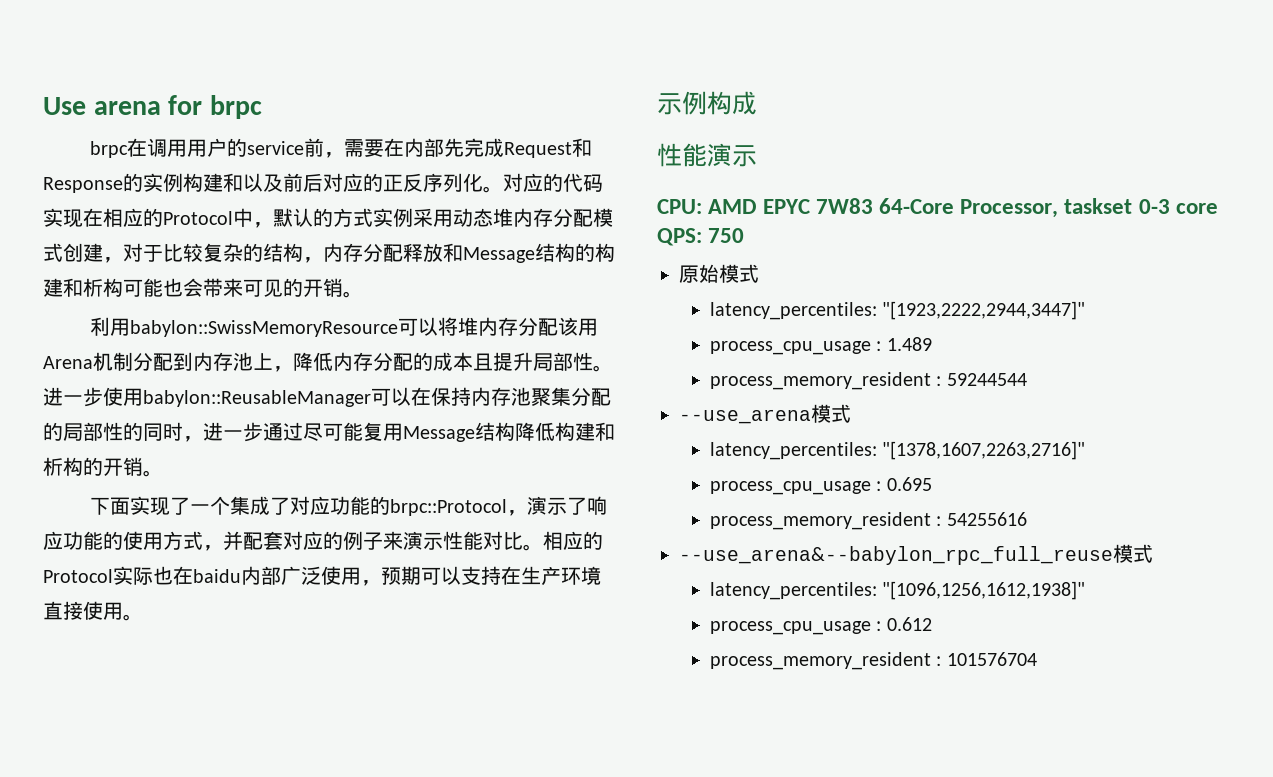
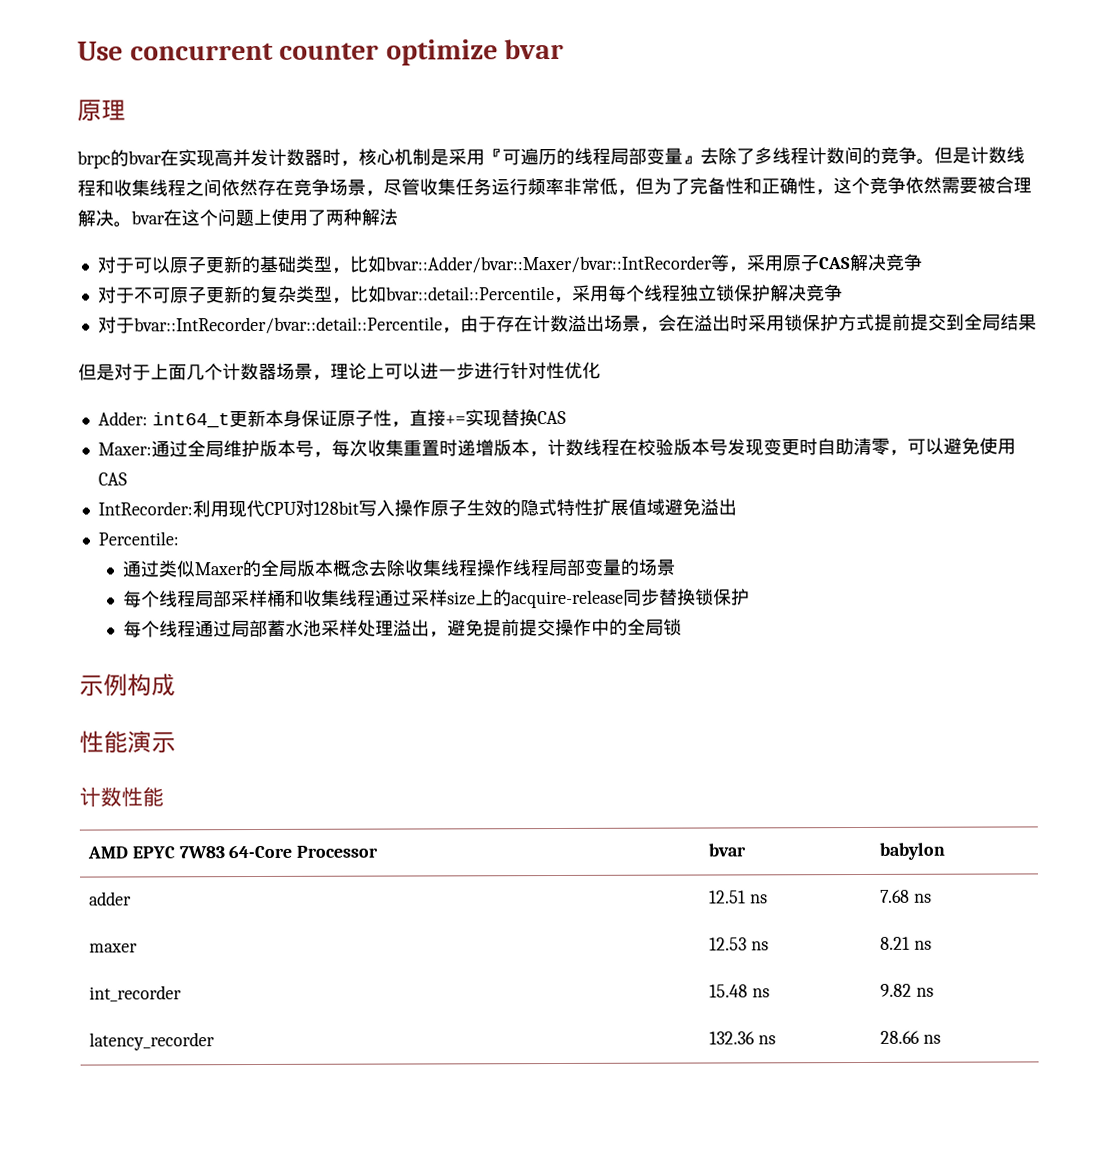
[93,95,262,119] [90,138,593,158] [43,173,603,193] [43,208,613,228] [43,243,615,263] [43,278,363,298] [90,317,599,337] [43,352,613,372] [43,387,611,407] [43,422,615,442] [43,457,163,477] [90,496,608,516] [43,531,603,551] [43,566,601,586] [43,601,143,621] arena for brpc // brpc在调用用户的service前，需要在内部先完成Request和Response的实例构建和以及前后对应的正反序列化。对应的代码实现在相应的Protocol中，默认的方式实例采用动态堆内存分配模式创建，对于比较复杂的结构，内存分配释放和Message结构的构建和析构可能也会带来可见的开销。 // 利用babylon::SwissMemoryResource可以将堆内存分配该用Arena机制分配到内存池上，降低内存分配的成本且提升局部性。进一步使用babylon::ReusableManager可以在保持内存池聚集分配的局部性的同时，进一步通过尽可能复用Message结构降低构建和析构的开销。 // 下面实现了一个集成了对应功能的brpc::Protocol，演示了响应功能的使用方式，并配套对应的例子来演示性能对比。相应的Protocol实际也在baidu内部广泛使用，预期可以支持在生产环境直接使用。 -> [129,38,565,66] [77,99,126,122] [77,146,1025,169] [77,176,1032,197] [77,208,398,228] [96,253,922,274] [97,284,843,304] [97,313,1037,335] [78,361,601,381] [97,409,566,429] [97,437,1016,458] [97,472,127,486] [97,498,737,518] [97,531,179,546] [122,558,677,578] [123,588,751,609] [123,618,683,638] concurrent counter optimize bvar // 原理 // brpc的bvar在实现高并发计数器时，核心机制是采用『可遍历的线程局部变量』去除了多线程计数间的竞争。但是计数线程和收集线程之间依然存在竞争场景，尽管收集任务运行频率非常低，但为了完备性和正确性，这个竞争依然需要被合理解决。bvar在这个问题上使用了两种解法 // 对于可以原子更新的基础类型，比如bvar::Adder/bvar::Maxer/bvar::IntRecorder等，采用原子CAS解决竞争 // 对于不可原子更新的复杂类型，比如bvar::detail::Percentile，采用每个线程独立锁保护解决竞争 // 对于bvar::IntRecorder/bvar::detail::Percentile，由于存在计数溢出场景，会在溢出时采用锁保护方式提前提交到全局结果 // 但是对于上面几个计数器场景，理论上可以进一步进行针对性优化 // Adder: int64_t更新本身保证原子性，直接+=实现替换CAS // Maxer:通过全局维护版本号，每次收集重置时递增版本，计数线程在校验版本号发现变更时自助清零，可以避免使用CAS // IntRecorder:利用现代CPU对128bit写入操作原子生效的隐式特性扩展值域避免溢出 // Percentile: // 通过类似Maxer的全局版本概念去除收集线程操作线程局部变量的场景 // 每个线程局部采样桶和收集线程通过采样size上的acquire-release同步替换锁保护 // 每个线程通过局部蓄水池采样处理溢出，避免提前提交操作中的全局锁
[657,199,702,214] CPU: -> [79,786,164,808] 计数性能 //
[960,198,1218,218] [657,228,745,246] [679,264,759,283] [709,301,1086,320] [709,337,932,355] [709,372,1027,390] [679,404,851,424] [709,441,1086,460] [709,477,932,495] [709,512,1027,530] [679,544,1153,565] [709,581,1086,600] [709,617,932,635] [709,652,1037,670] Processor, taskset 0-3 core QPS: 750 // 原始模式 // latency_percentiles: "[1923,2222,2944,3447]" // process_cpu_usage : 1.489 // process_memory_resident : 59244544 // --use_arena模式 // latency_percentiles: "[1378,1607,2263,2716]" // process_cpu_usage : 0.695 // process_memory_resident : 54255616 // --use_arena&--babylon_rpc_full_reuse模式 // latency_percentiles: "[1096,1256,1612,1938]" // process_cpu_usage : 0.612 // process_memory_resident : 101576704 -> [296,845,379,858] [707,843,746,857] [878,842,945,860] [88,891,132,906] [708,890,768,904] [879,889,932,903] [88,943,138,953] [708,937,769,951] [879,936,932,950] [88,985,182,1002] [708,984,770,998] [879,983,934,997] [88,1032,215,1051] [708,1031,776,1045] [879,1030,941,1044] Processor | bvar | babylon // adder | 12.51 ns | 7.68 ns // maxer | 12.53 ns | 8.21 ns // int_recorder | 15.48 ns | 9.82 ns // latency_recorder | 132.36 ns | 28.66 ns

